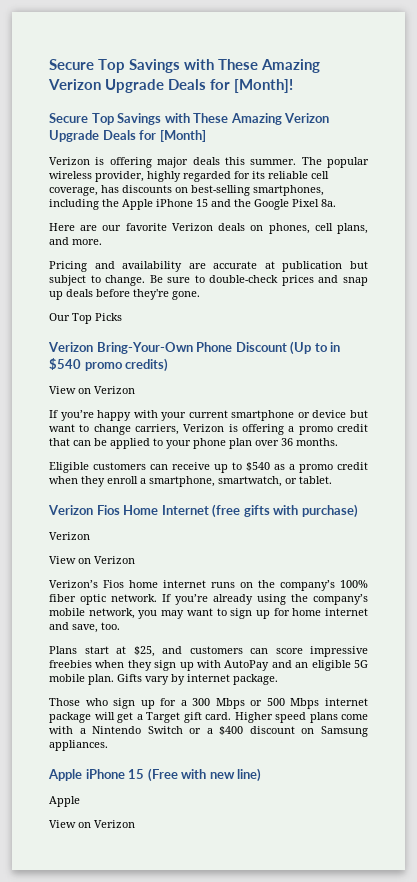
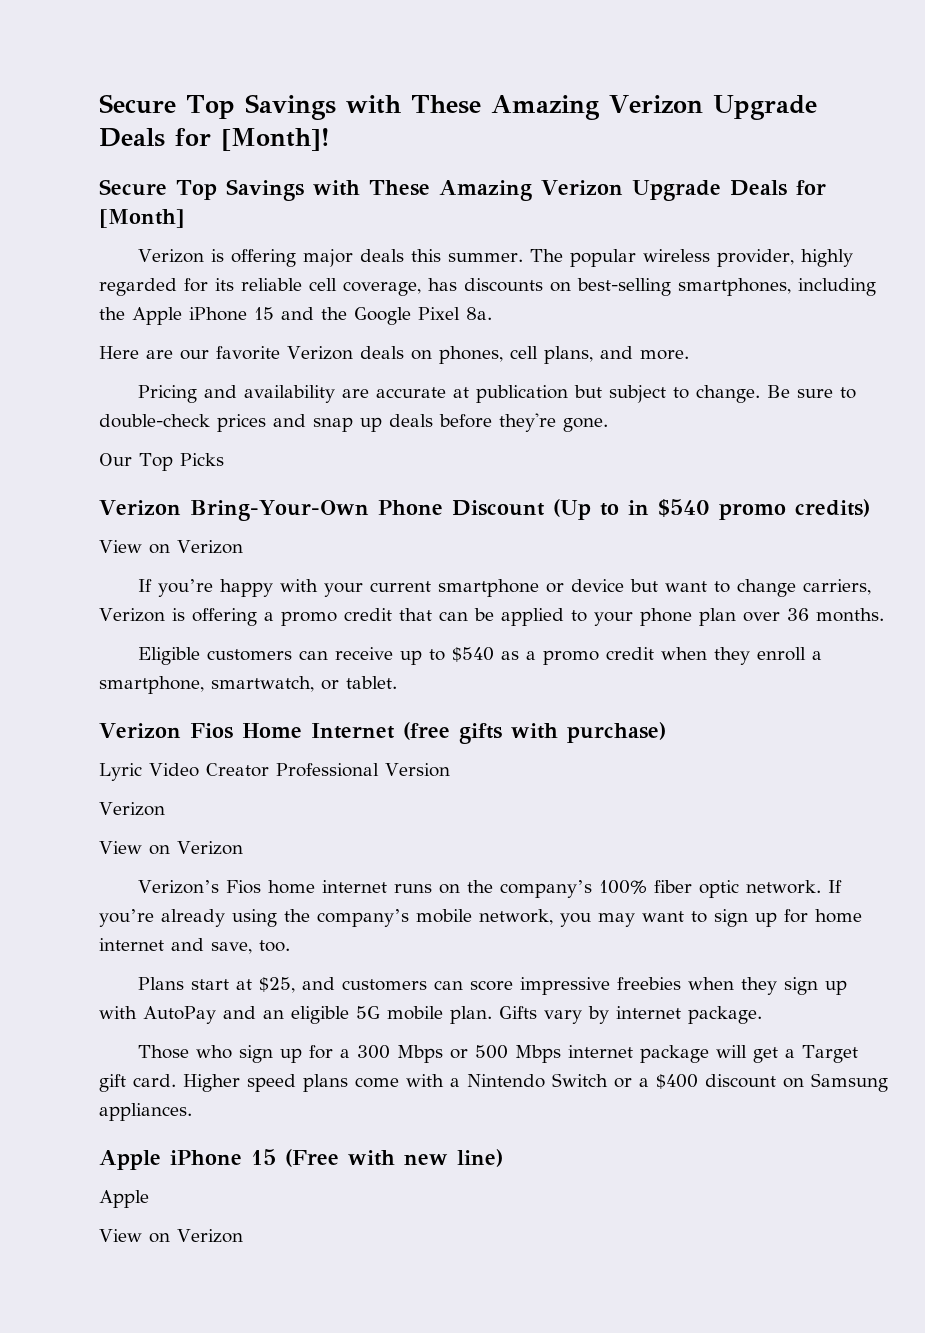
(358, 511) none -> [99,763,450,781] // Lyric Video Creator Professional Version

